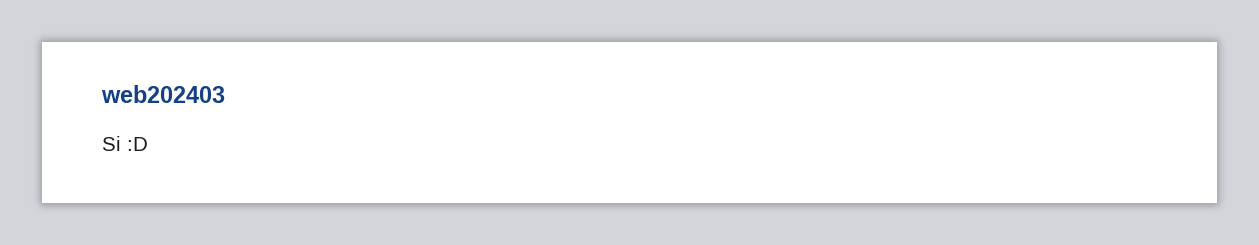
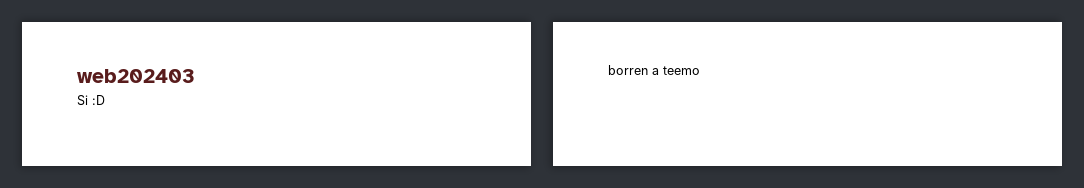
(148, 144) none -> [608,65,700,75] // borren a teemo

